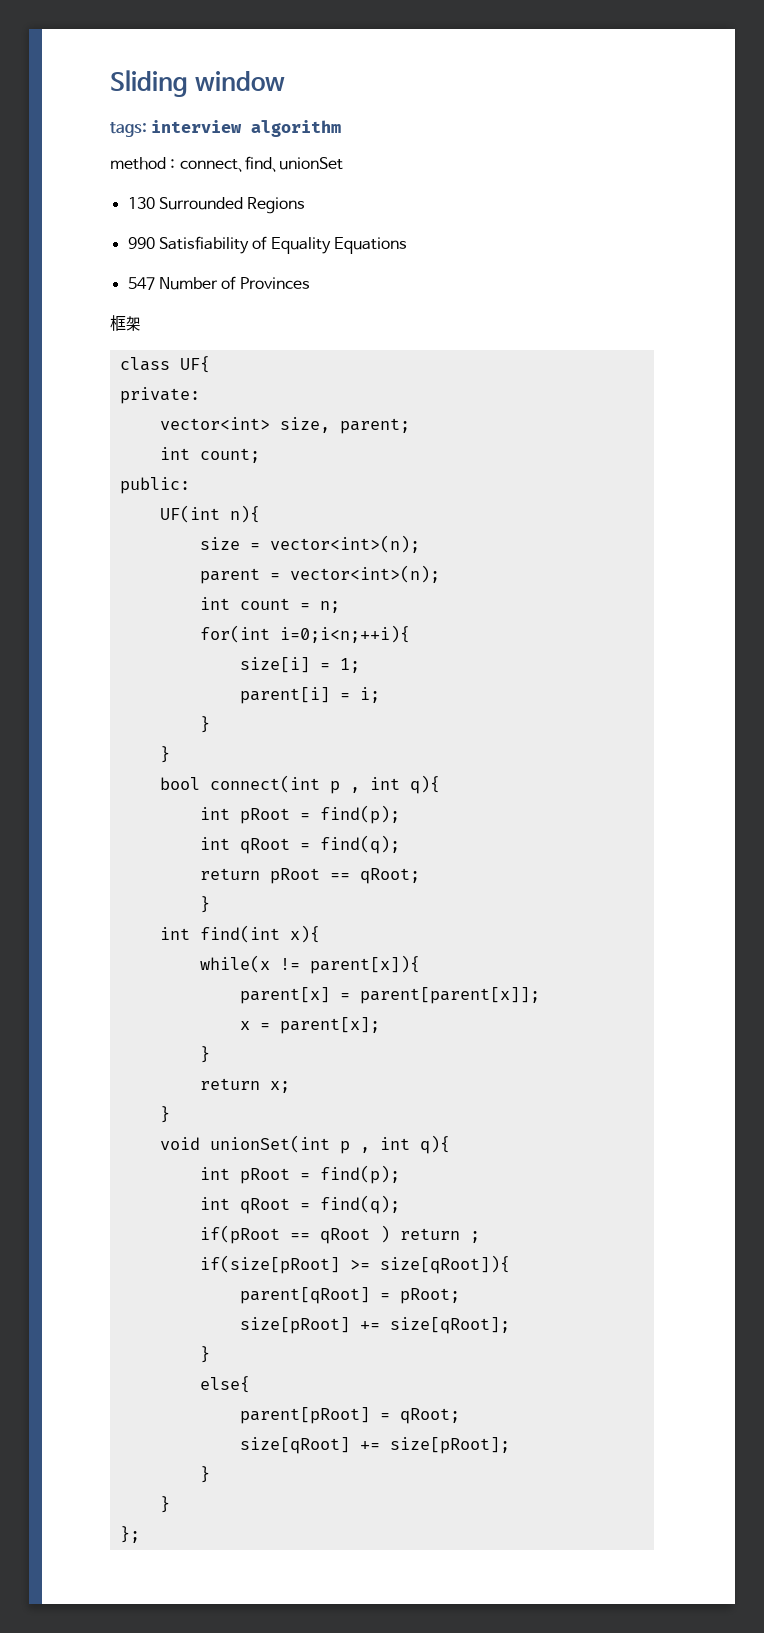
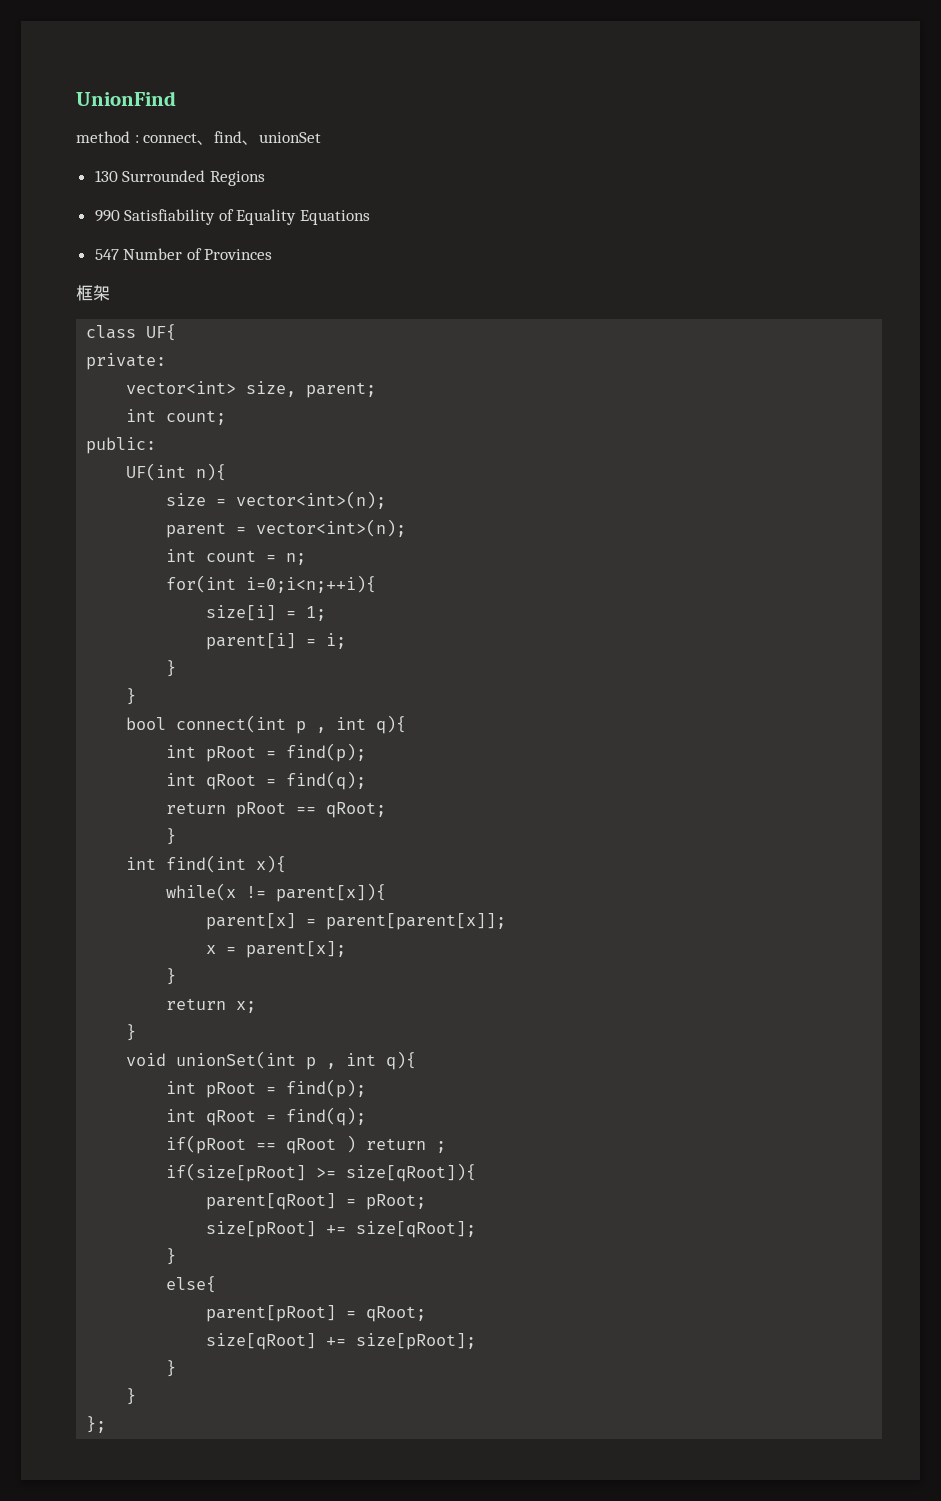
[110,70,285,97] [110,120,342,137] Sliding window // tags: interview algorithm -> [76,91,176,106] UnionFind

